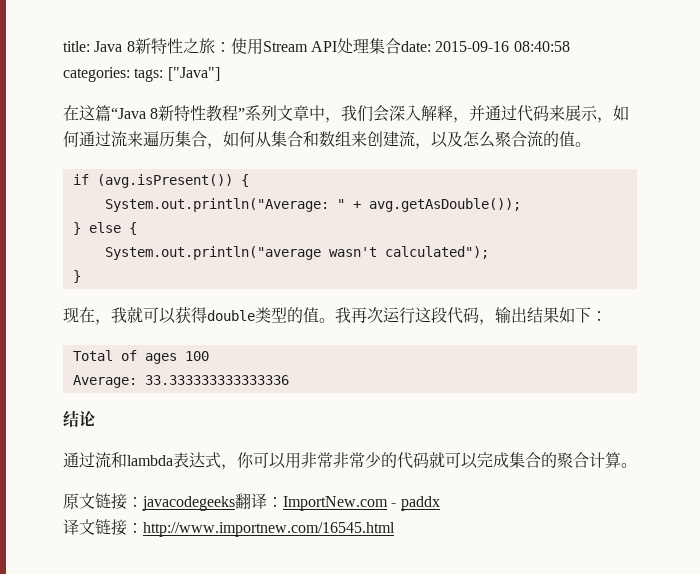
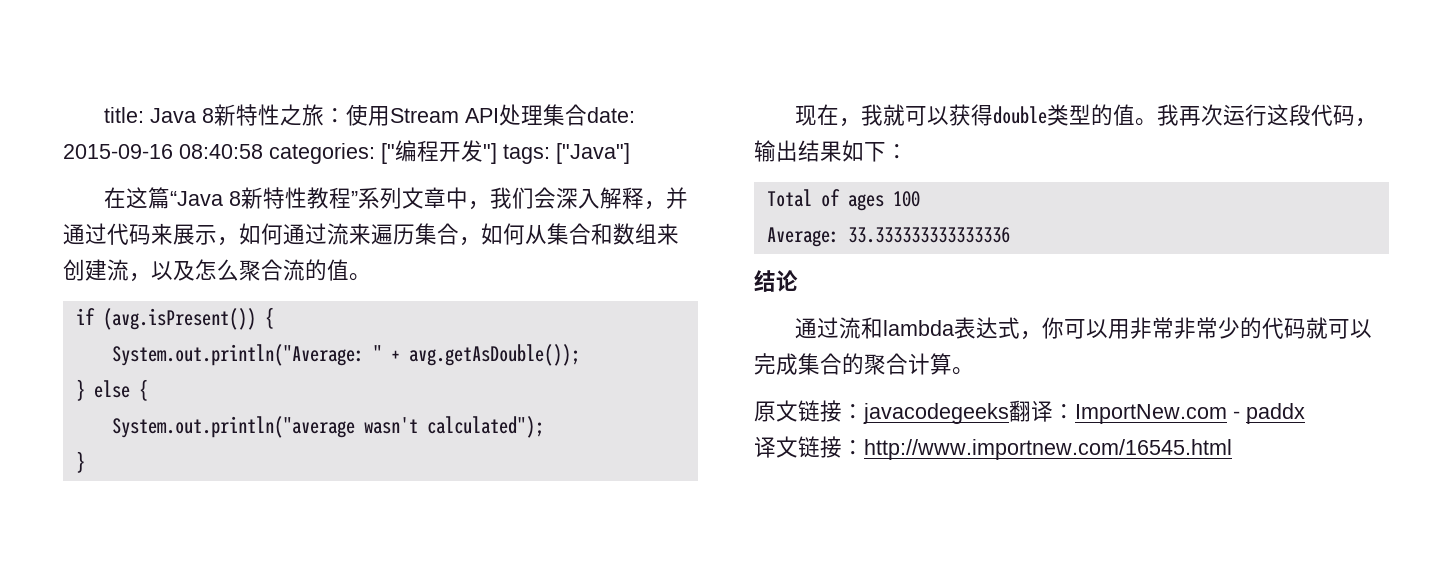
(130, 74) none -> [381,140,497,164] ["编程开发"]

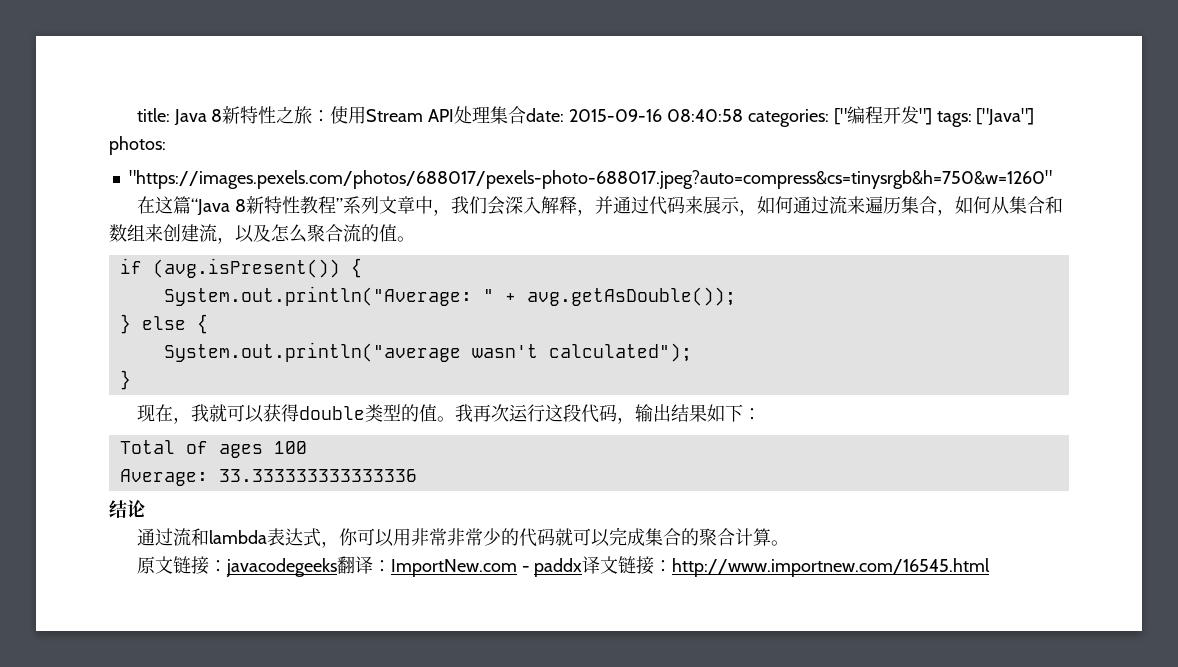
(630, 153) none -> [109,136,166,155] [128,170,1052,189] photos: // "https://images.pexels.com/photos/688017/pexels-photo-688017.jpeg?auto=compress&cs=tinysrgb&h=750&w=1260"
(1305, 413) // -> (583, 567) none

